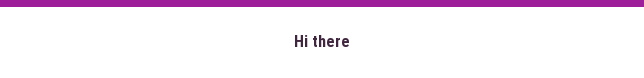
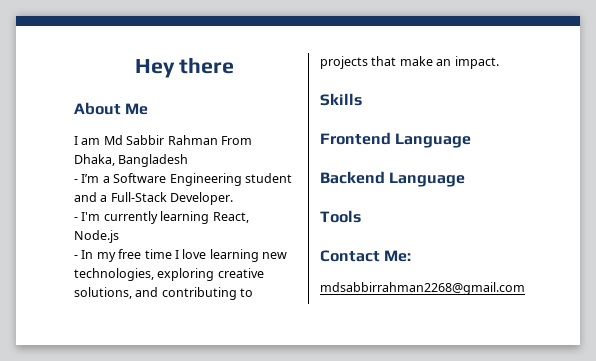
[293,35,308,47] Hi -> [134,59,175,78] Hey
(351, 41) none -> [74,102,149,115] [74,135,252,145] [74,154,189,167] [74,173,292,186] [74,192,234,205] [74,211,249,224] [74,230,119,243] [74,249,287,262] [74,268,264,281] [74,287,254,300] [320,56,499,69] [320,93,362,106] [320,132,472,148] [320,171,466,187] [320,210,361,223] [320,250,412,262] [320,282,525,295] // About Me // I am Md Sabbir Rahman From Dhaka, Bangladesh // - I’m a Software Engineering student and a Full-Stack Developer. // - I'm currently learning React, Node.js // - In my free time I love learning new technologies, exploring creative solutions, and contributing to projects that make an impact. // Skills // Frontend Language // Backend Language // Tools // Contact Me: // mdsabbirrahman2268@gmail.com

